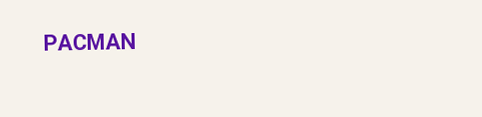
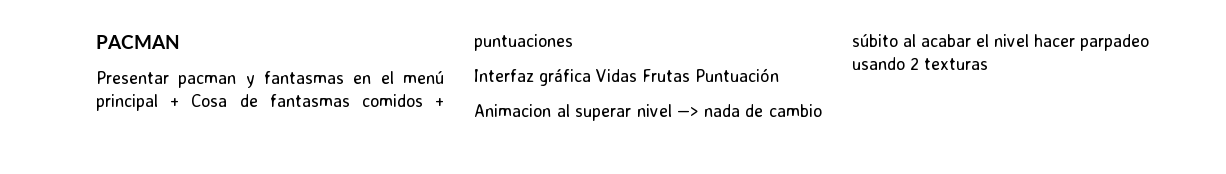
(136, 41) none -> [96,71,444,88] [96,94,444,111] [474,34,573,51] [474,68,779,86] [474,104,822,121] [852,34,1149,51] [852,57,988,70] // Presentar pacman y fantasmas en el menú principal + Cosa de fantasmas comidos + puntuaciones // Interfaz gráfica Vidas Frutas Puntuación // Animacion al superar nivel —> nada de cambio súbito al acabar el nivel hacer parpadeo usando 2 texturas

